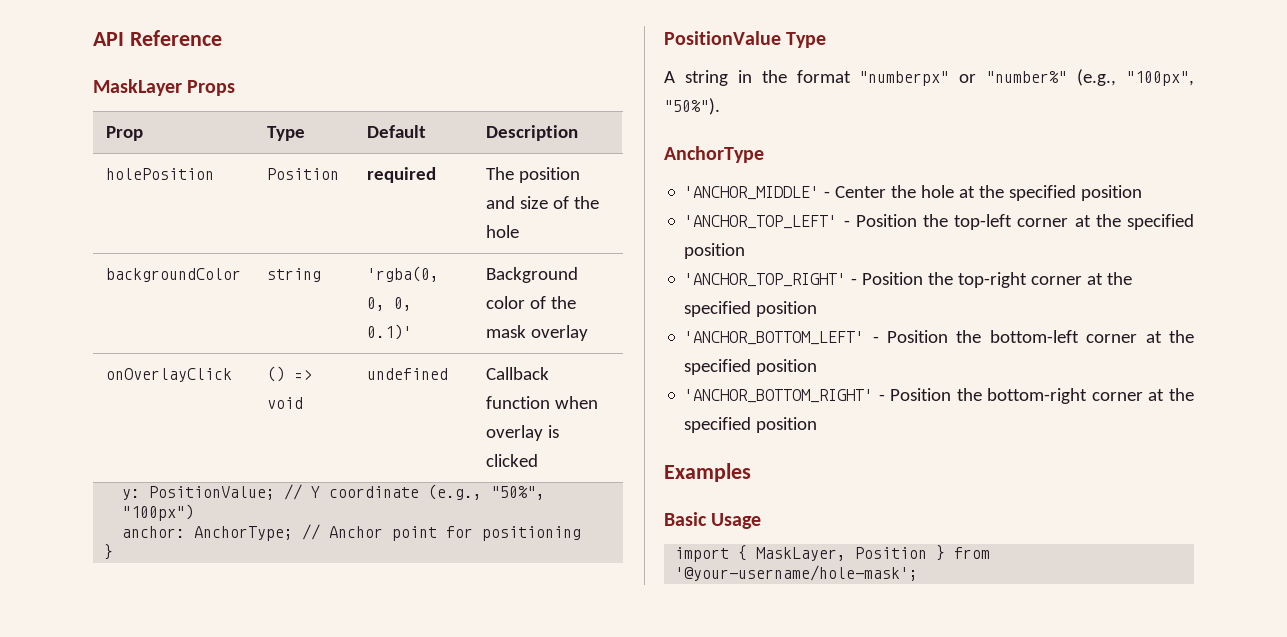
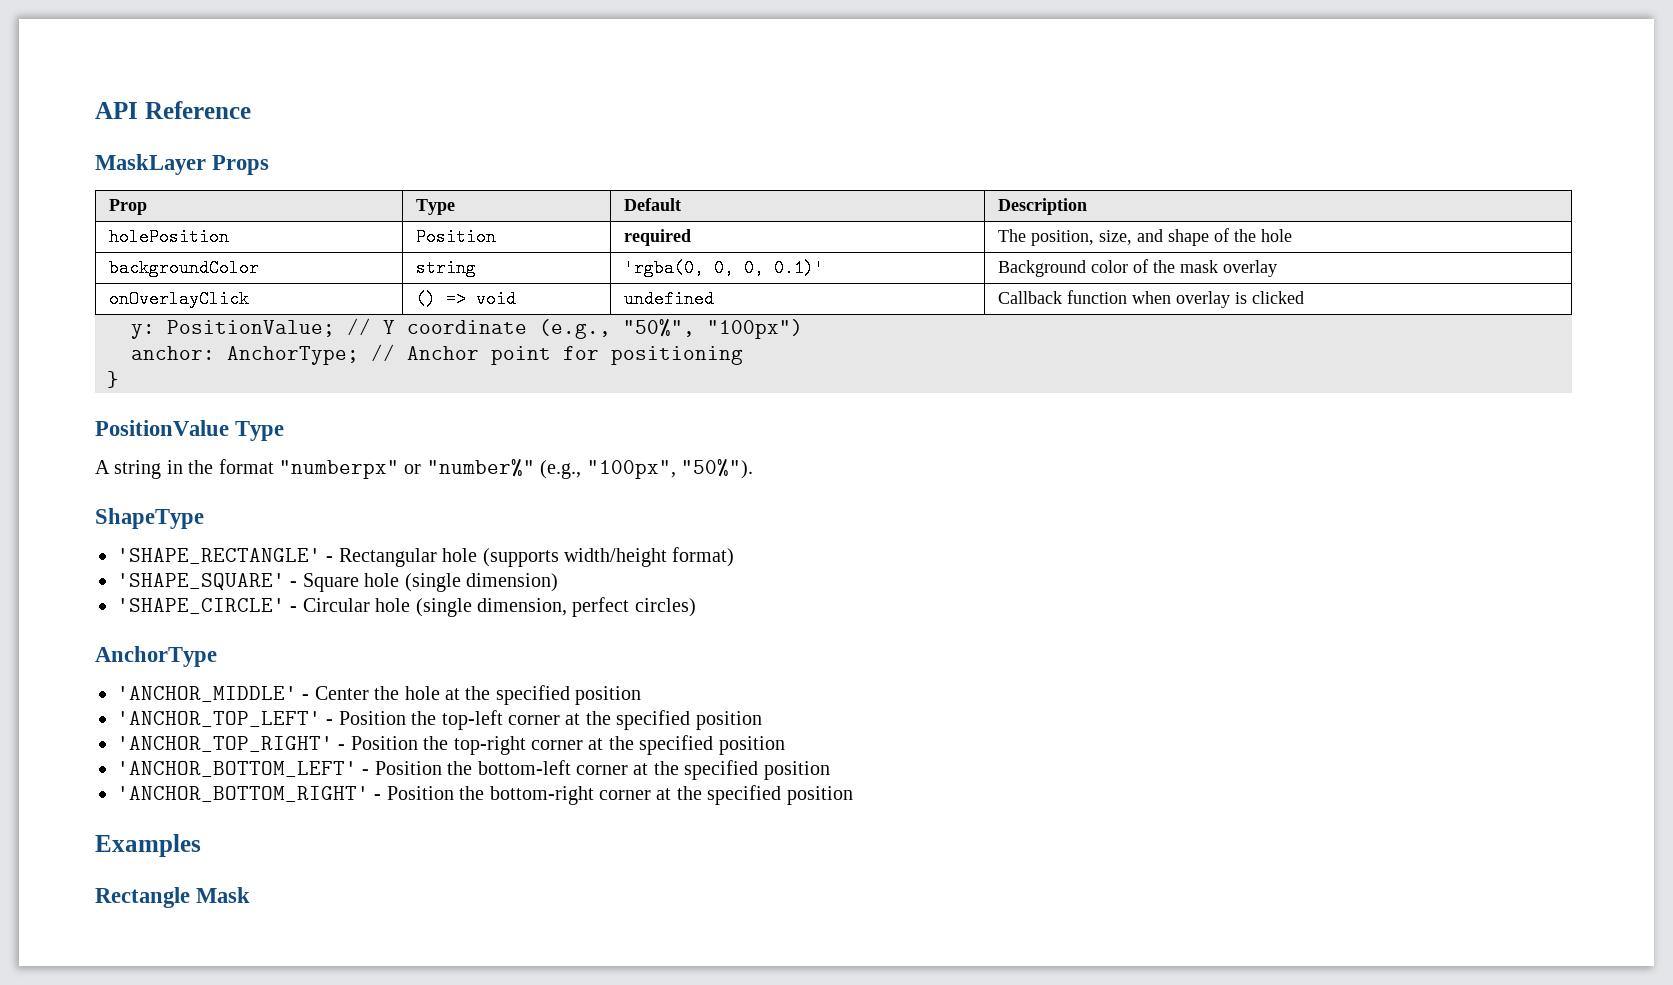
[518,167,580,183] [485,196,548,209] position and size -> [1030,229,1209,246] position, size, and shape
(720, 106) none -> [95,508,204,529] [117,547,735,567] [117,573,558,592] [117,597,696,617] // ShapeType // 'SHAPE_RECTANGLE' - Rectangular hole (supports width/height format) // 'SHAPE_SQUARE' - Square hole (single dimension) // 'SHAPE_CIRCLE' - Circular hole (single dimension, perfect circles)
[664,512,762,529] [675,545,991,562] [675,565,919,581] Basic Usage // import { MaskLayer, Position } from '@your-username/hole-mask'; -> [95,887,251,908] Rectangle Mask

